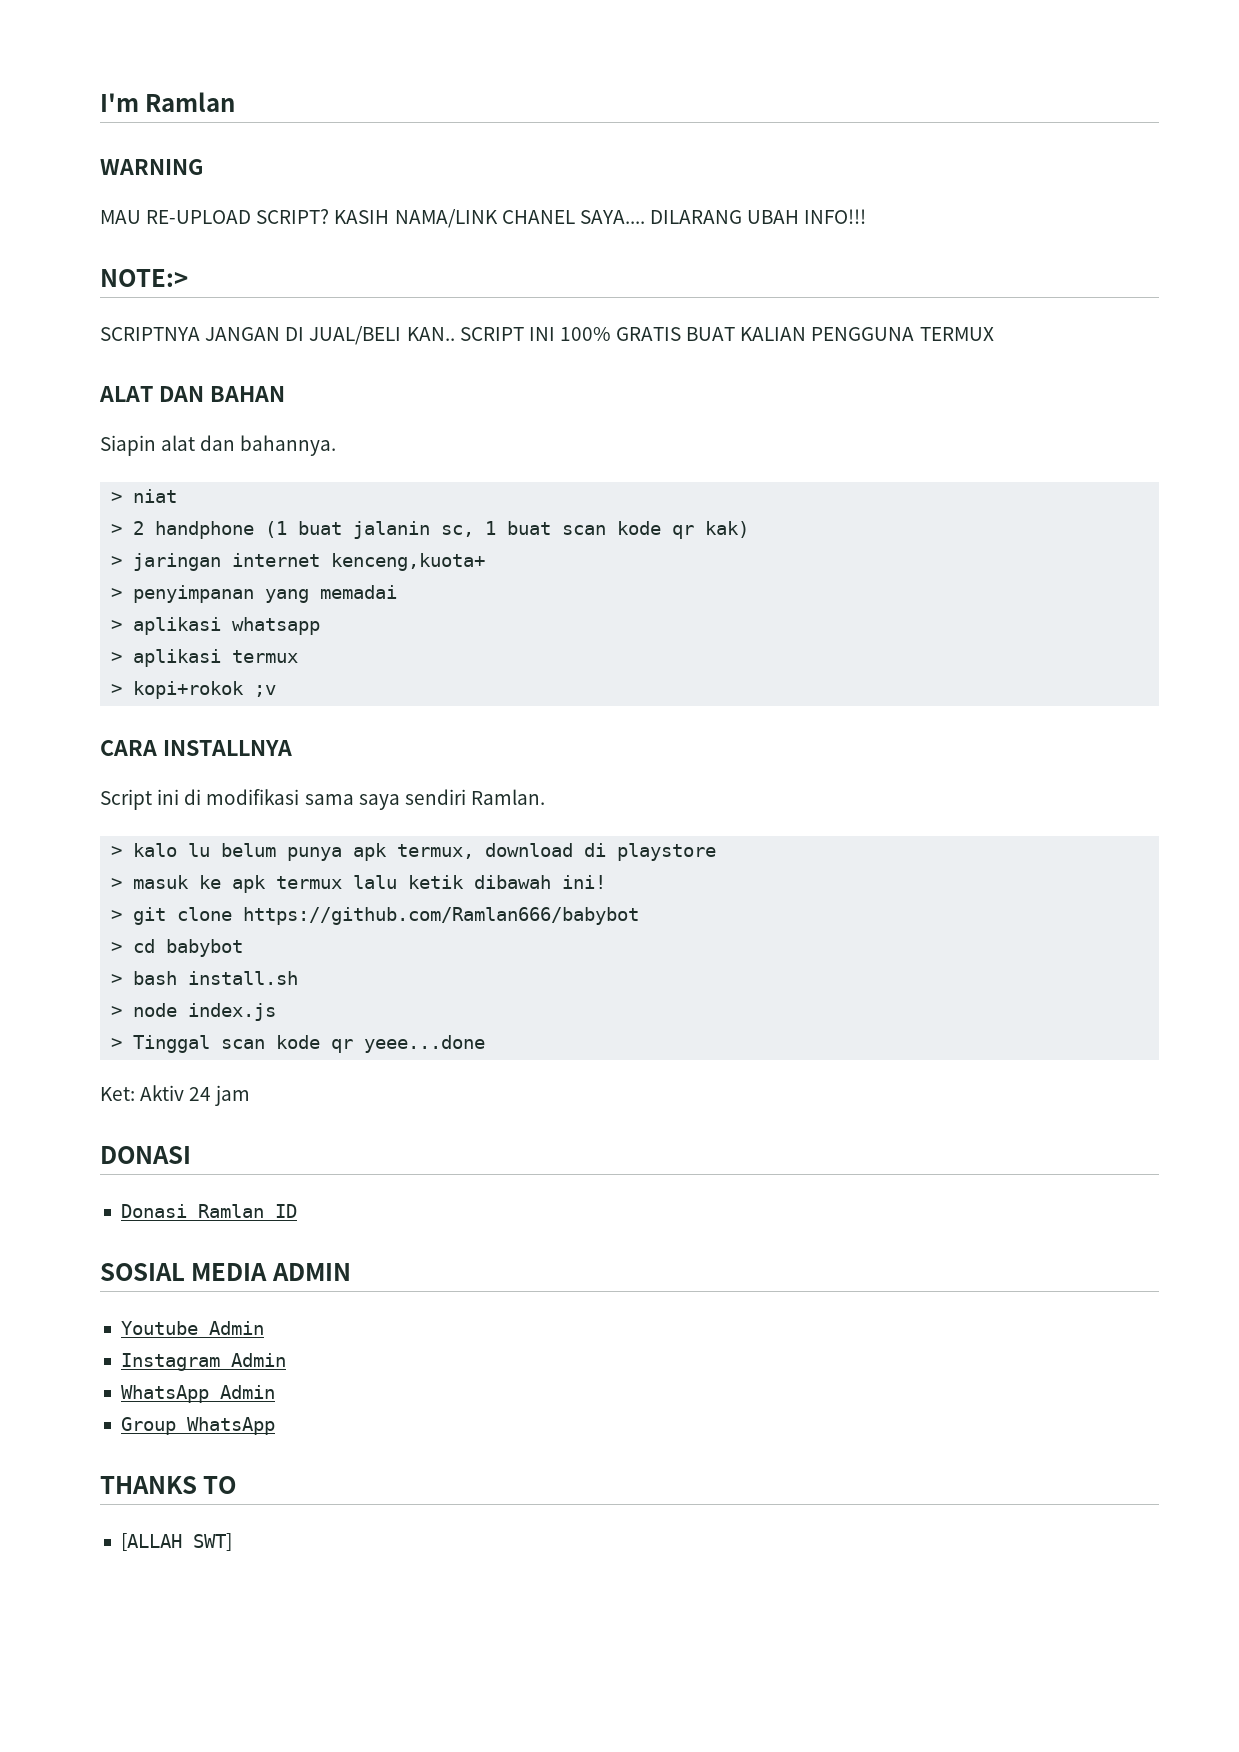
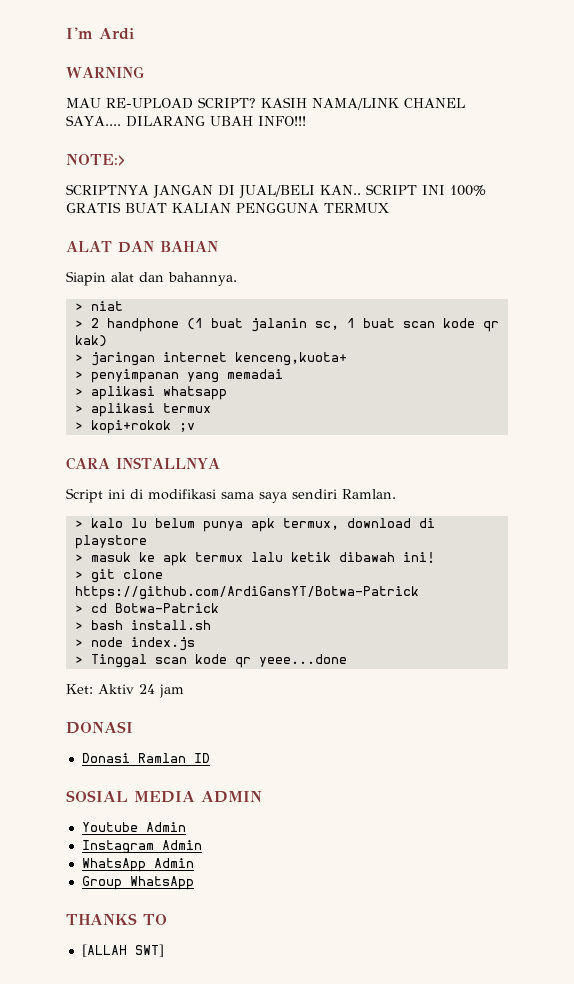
[145,92,236,112] Ramlan -> [99,28,134,40] Ardi
[243,907,640,925] https://github.com/Ramlan666/babybot -> [74,586,419,600] https://github.com/ArdiGansYT/Botwa-Patrick
[166,939,244,957] babybot -> [114,603,219,613] Botwa-Patrick

